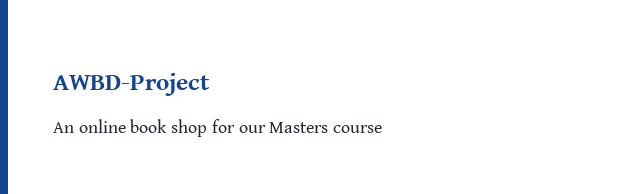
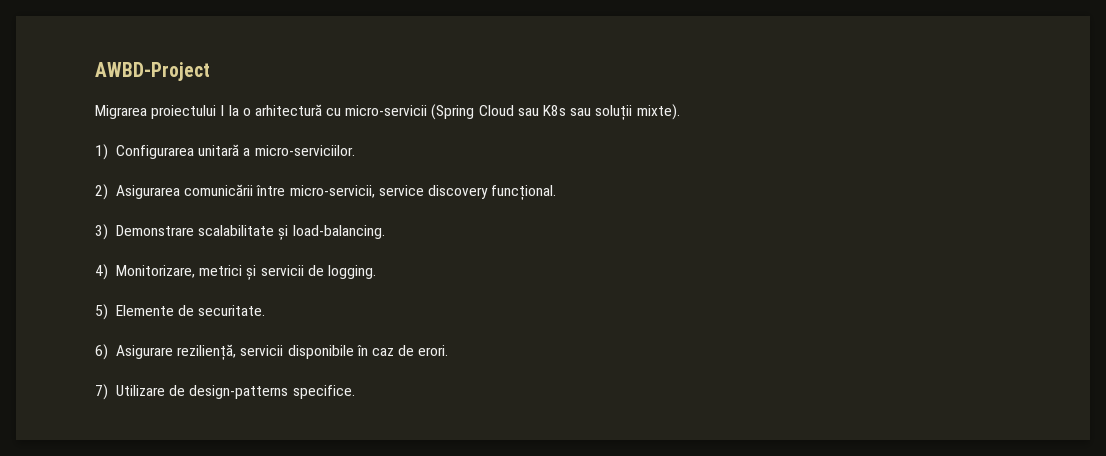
[53,119,383,137] An online book shop for our Masters course -> [95,104,680,120] [95,144,355,160] [95,184,557,200] [95,224,385,240] [95,264,376,280] [95,304,266,320] [95,344,449,360] [95,384,355,400] Migrarea proiectului I la o arhitectură cu micro-servicii (Spring Cloud sau K8s sau soluții mixte). // 1) Configurarea unitară a micro-serviciilor. // 2) Asigurarea comunicării între micro-servicii, service discovery funcțional. // 3) Demonstrare scalabilitate și load-balancing. // 4) Monitorizare, metrici și servicii de logging. // 5) Elemente de securitate. // 6) Asigurare reziliență, servicii disponibile în caz de erori. // 7) Utilizare de design-patterns specifice.

